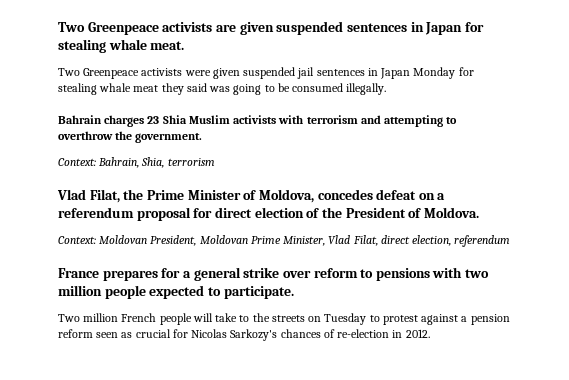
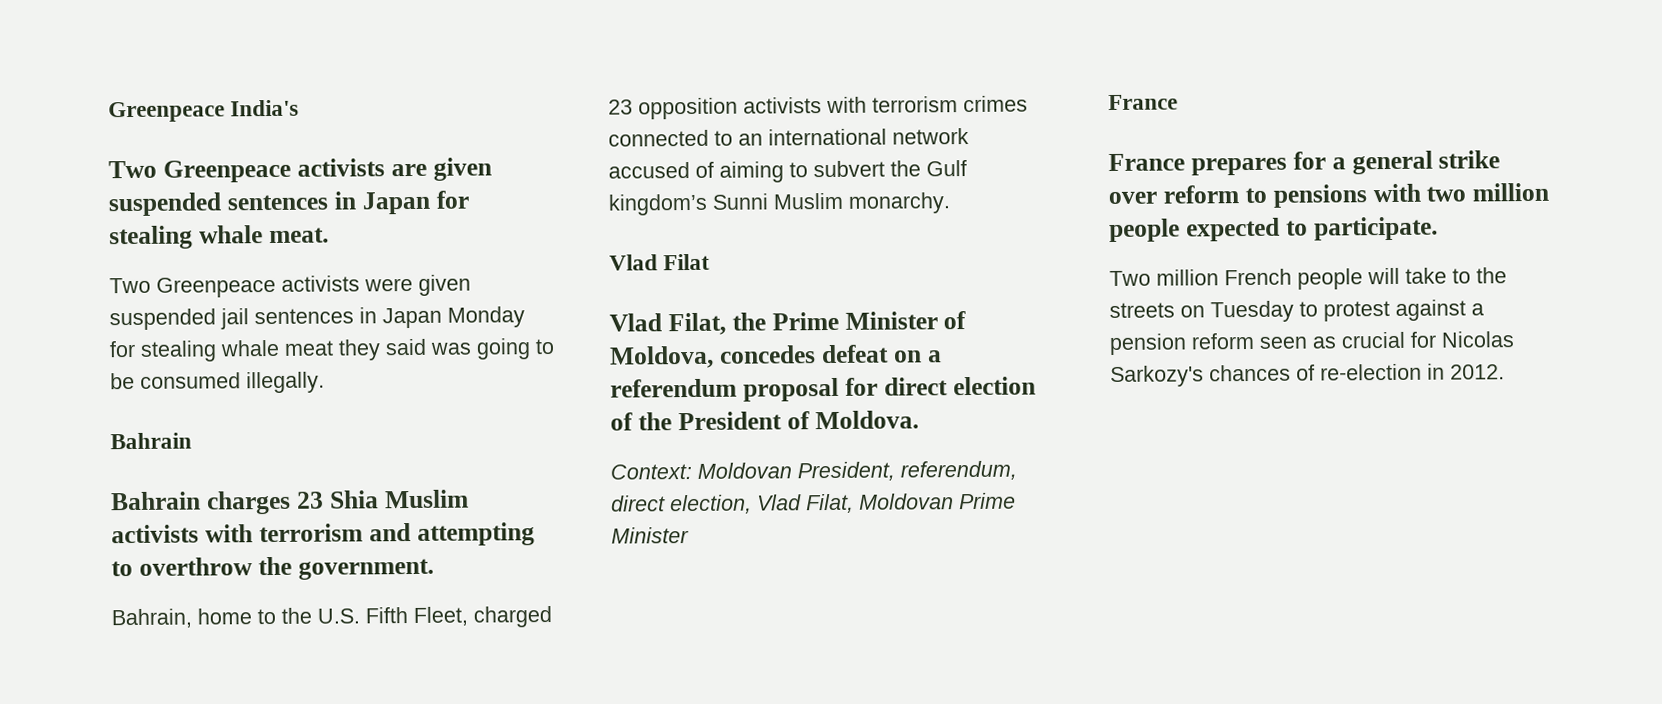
(58, 27) none -> [108,99,300,123] Greenpeace India's //
(102, 119) none -> [110,491,201,511] // Bahrain
[58,157,215,168] Context: Bahrain, Shia, terrorism -> [111,606,552,629] [608,95,1028,120] [608,128,969,147] [608,160,967,183] [608,192,951,216] [609,253,711,271] Bahrain, home to the U.S. Fifth Fleet, charged 23 opposition activists with terrorism crimes connected to an international network accused of aiming to subvert the Gulf kingdom’s Sunni Muslim monarchy. // Vlad Filat
[199,235,511,247] Moldovan Prime Minister, Vlad Filat, direct election, referendum -> [900,460,1017,481] [611,492,1016,515] [611,527,689,544] [1108,94,1178,111] referendum, direct election, Vlad Filat, Moldovan Prime Minister // France

